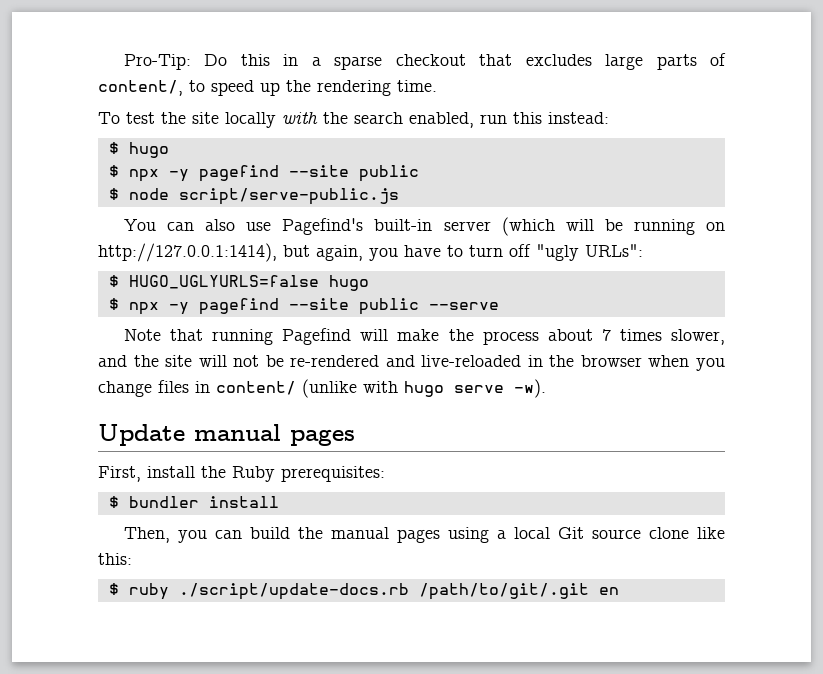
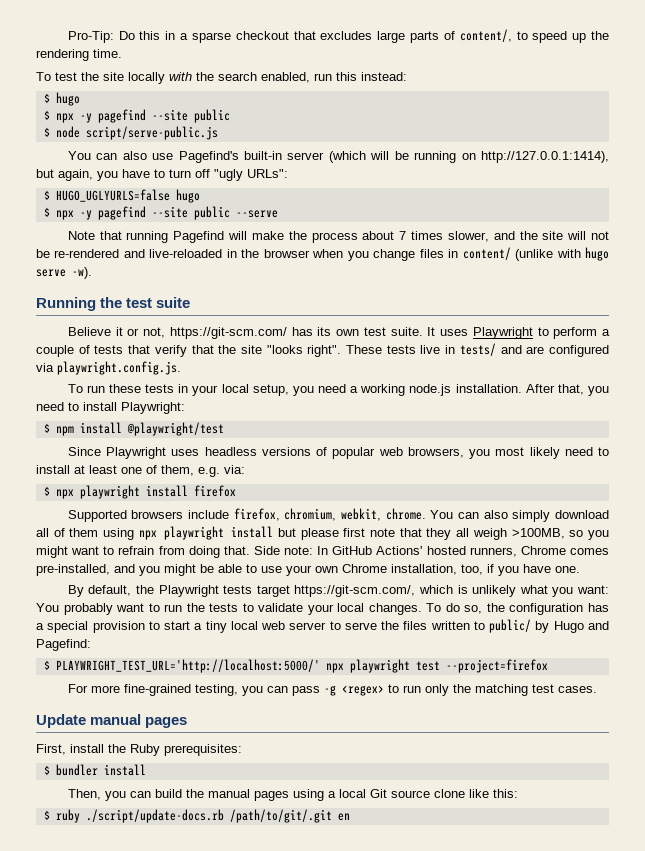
(546, 388) none -> [36,297,191,311] [67,327,610,339] [36,343,609,357] [36,361,181,375] [67,384,609,396] [36,402,185,414] [43,422,224,436] [67,447,609,459] [36,465,245,477] [43,485,236,499] [67,508,609,522] [36,526,609,540] [36,546,609,558] [36,564,580,576] [67,585,609,597] [36,603,609,615] [36,619,609,633] [36,639,91,651] [43,659,548,673] [67,684,597,696] // Running the test suite // Believe it or not, https://git-scm.com/ has its own test suite. It uses Playwright to perform a couple of tests that verify that the site "looks right". These tests live in tests/ and are configured via playwright.config.js. // To run these tests in your local setup, you need a working node.js installation. After that, you need to install Playwright: // $ npm install @playwright/test // Since Playwright uses headless versions of popular web browsers, you most likely need to install at least one of them, e.g. via: // $ npx playwright install firefox // Supported browsers include firefox, chromium, webkit, chrome. You can also simply download all of them using npx playwright install but please first note that they all weigh >100MB, so you might want to refrain from doing that. Side note: In GitHub Actions' hosted runners, Chrome comes pre-installed, and you might be able to use your own Chrome installation, too, if you have one. // By default, the Playwright tests target https://git-scm.com/, which is unlikely what you want: You probably want to run the tests to validate your local changes. To do so, the configuration has a special provision to start a tiny local web server to serve the files written to public/ by Hugo and Pagefind: // $ PLAYWRIGHT_TEST_URL='http://localhost:5000/' npx playwright test --project=firefox // For more fine-grained testing, you can pass -g <regex> to run only the matching test cases.

